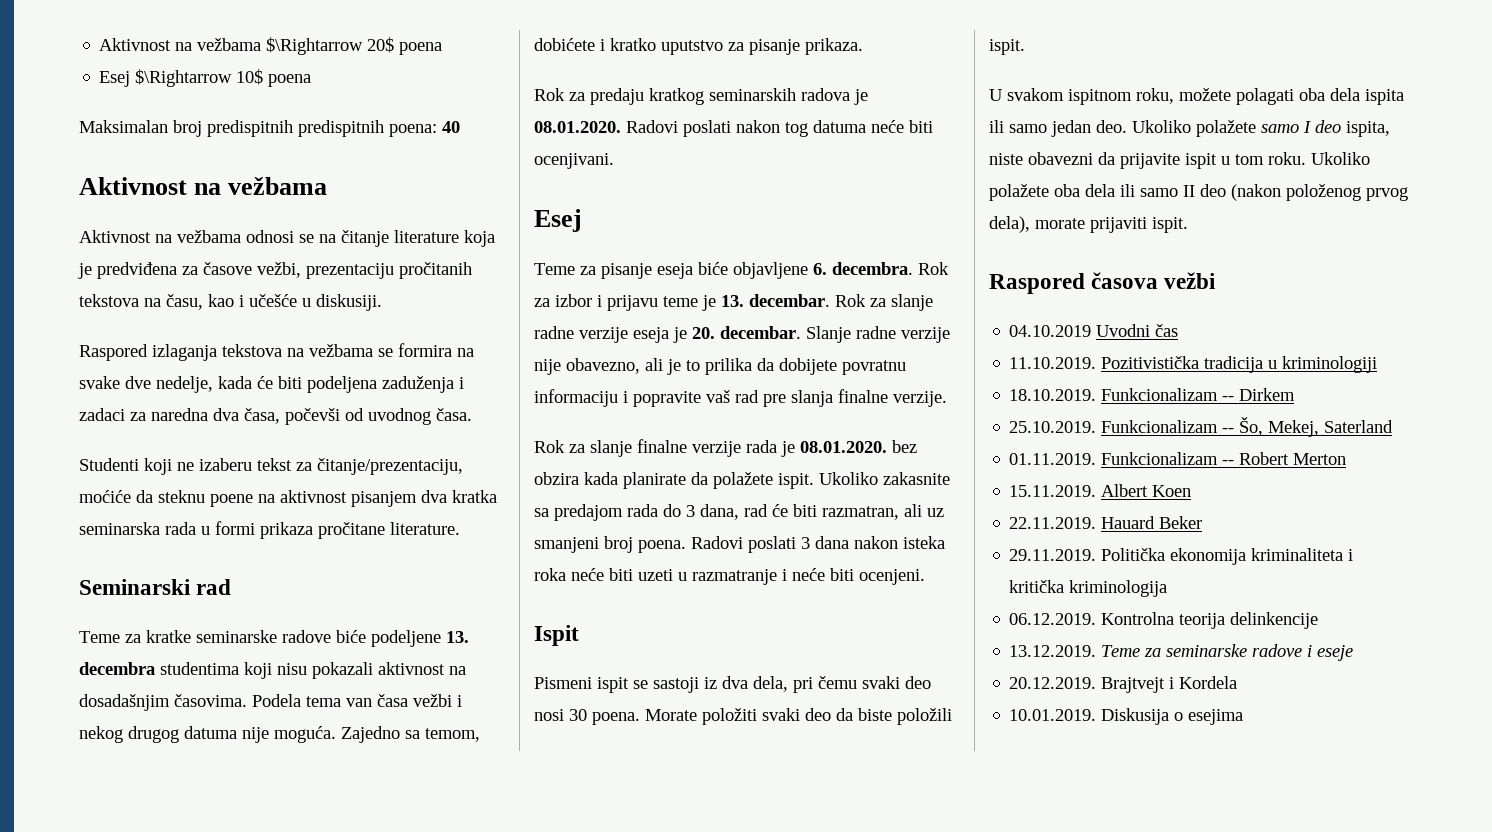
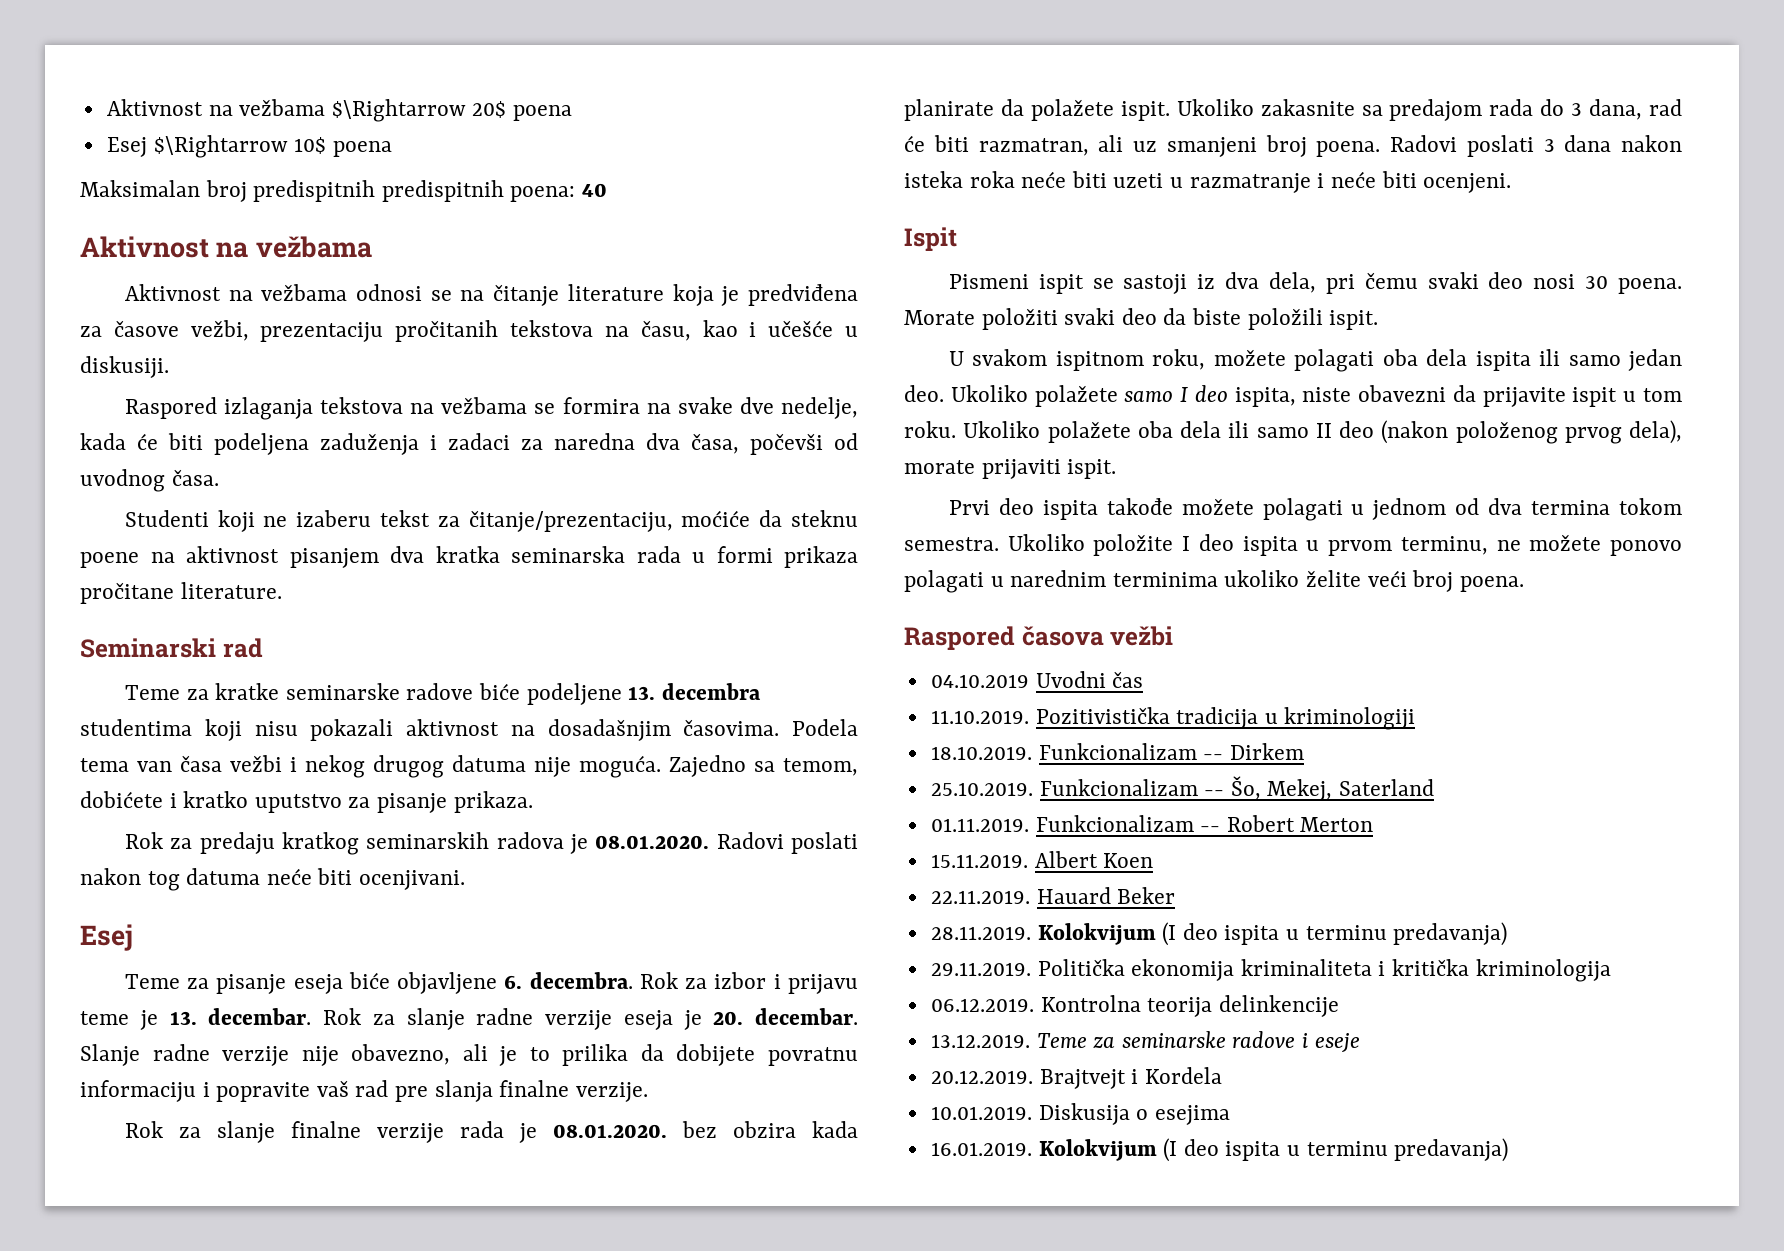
(1188, 225) none -> [948,498,1683,521] [904,534,1683,556] [904,570,1524,593] // Prvi deo ispita takođe možete polagati u jednom od dva termina tokom semestra. Ukoliko položite I deo ispita u prvom terminu, ne možete ponovo polagati u narednim terminima ukoliko želite veći broj poena.
(1203, 522) none -> [930,922,1508,946] // 28.11.2019. Kolokvijum (I deo ispita u terminu predavanja)
(1244, 717) none -> [930,1138,1509,1162] // 16.01.2019. Kolokvijum (I deo ispita u terminu predavanja)

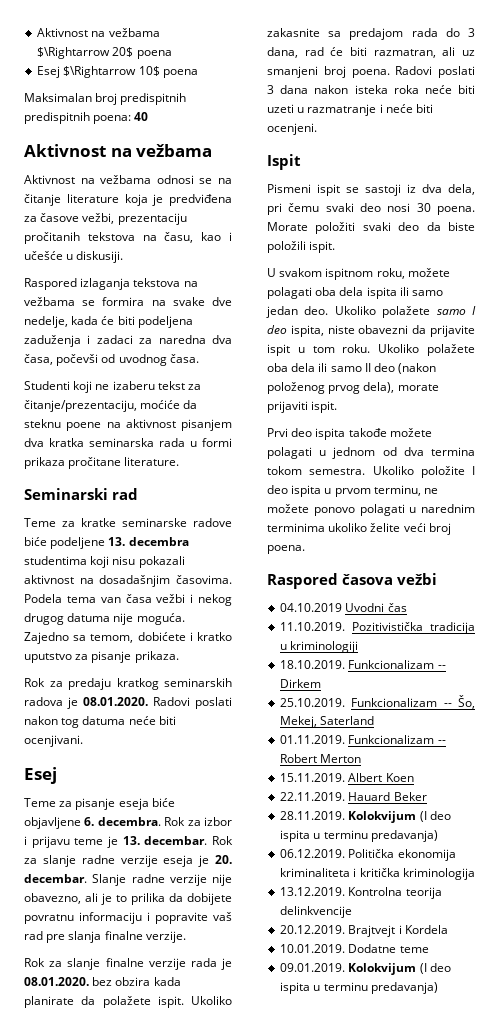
[930,962,1031,976] 29.11.2019. -> [280,849,346,858] 06.12.2019.
[930,998,1034,1012] 06.12.2019. -> [280,887,346,896] 13.12.2019.
[1218,995,1339,1017] [930,1031,1360,1053] delinkencije // 13.12.2019. Teme za seminarske radove i eseje -> [280,906,353,918] delinkvencije
[1038,1103,1230,1125] [930,1142,1032,1156] Diskusija o esejima // 16.01.2019. -> [348,944,429,953] [280,963,346,972] Dodatne teme // 09.01.2019.

